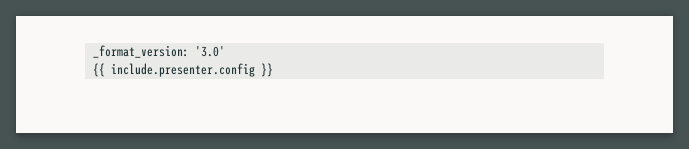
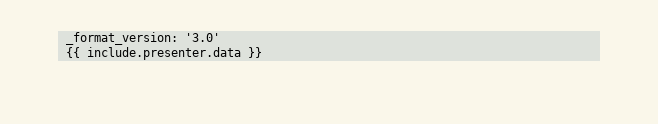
[110,63,255,77] include.presenter.config -> [86,47,241,60] include.presenter.data

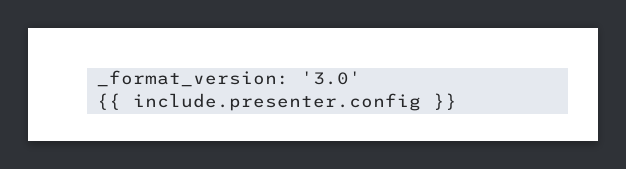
[86,47,241,60] include.presenter.data -> [132,93,421,111] include.presenter.config

